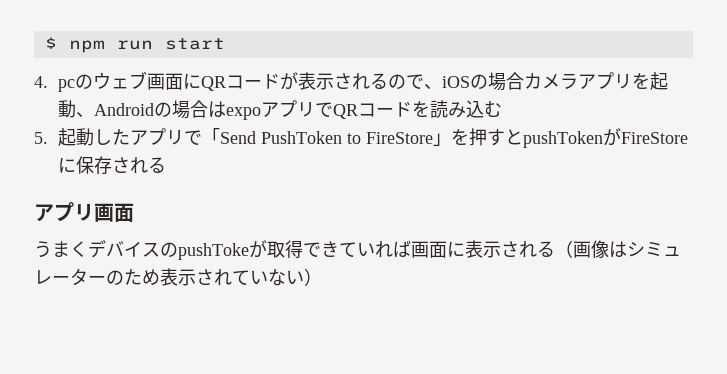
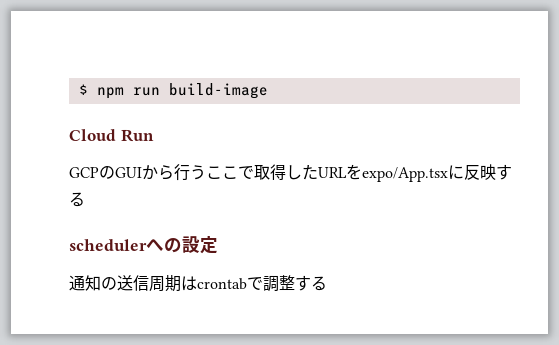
[164,38,225,50] [34,71,668,92] [57,100,502,120] [34,128,688,148] [57,156,166,174] [34,202,134,222] [34,240,681,260] [34,268,322,286] start // 4. pcのウェブ画面にQRコードが表示されるので、iOSの場合カメラアプリを起動、Androidの場合はexpoアプリでQRコードを読み込む // 5.起動したアプリで「Send PushToken to FireStore」を押すとpushTokenがFireStoreに保存される // アプリ画面 // うまくデバイスのpushTokeが取得できていれば画面に表示される（画像はシミュレーターのため表示されていない） -> [168,83,268,99] [69,129,154,142] [69,164,512,182] [69,192,85,207] [69,236,218,254] [69,275,327,292] build-image // Cloud Run // GCPのGUIから行うここで取得したURLをexpo/App.tsxに反映する // schedulerへの設定 // 通知の送信周期はcrontabで調整する

